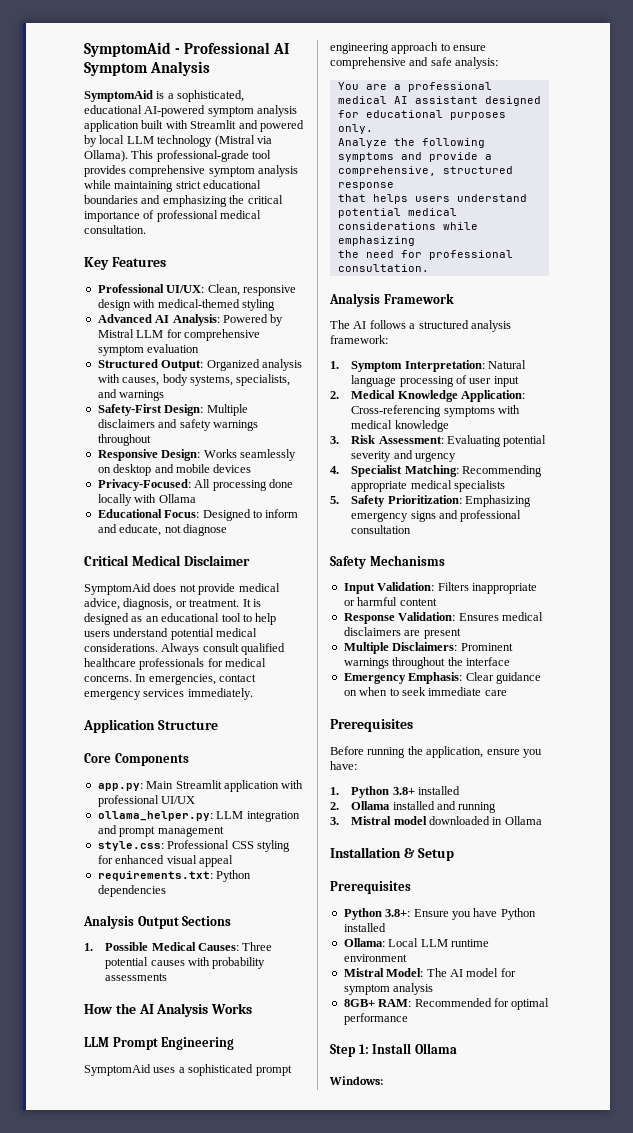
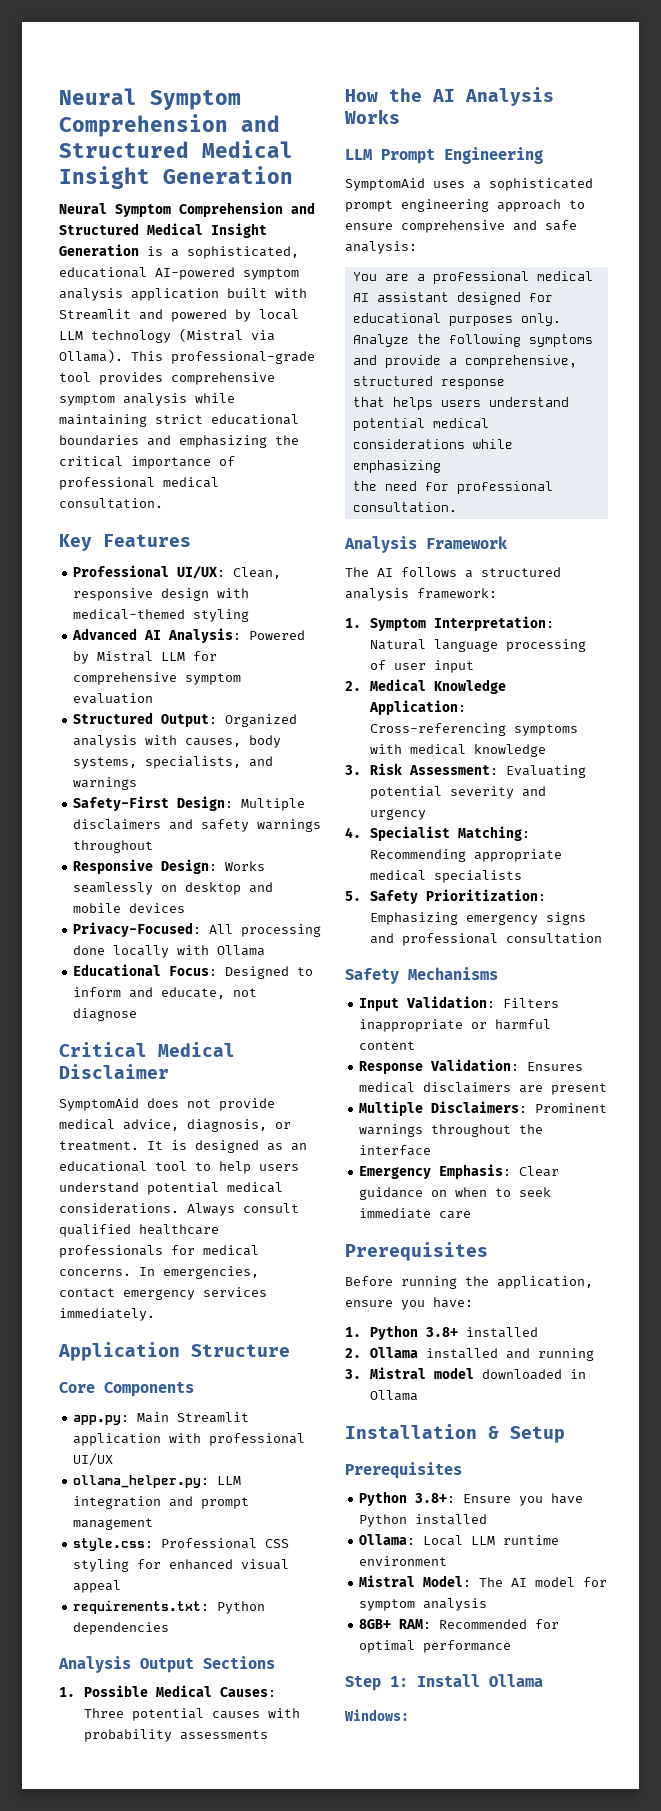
[84,42,290,57] [84,61,211,76] [84,90,153,102] SymptomAid - Professional AI Symptom Analysis // SymptomAid -> [59,88,241,110] [59,114,280,137] [59,140,293,158] [59,166,293,189] [59,202,315,217] [59,223,267,238] [59,244,139,256] Neural Symptom Comprehension and Structured Medical Insight Generation // Neural Symptom Comprehension and Structured Medical Insight Generation

